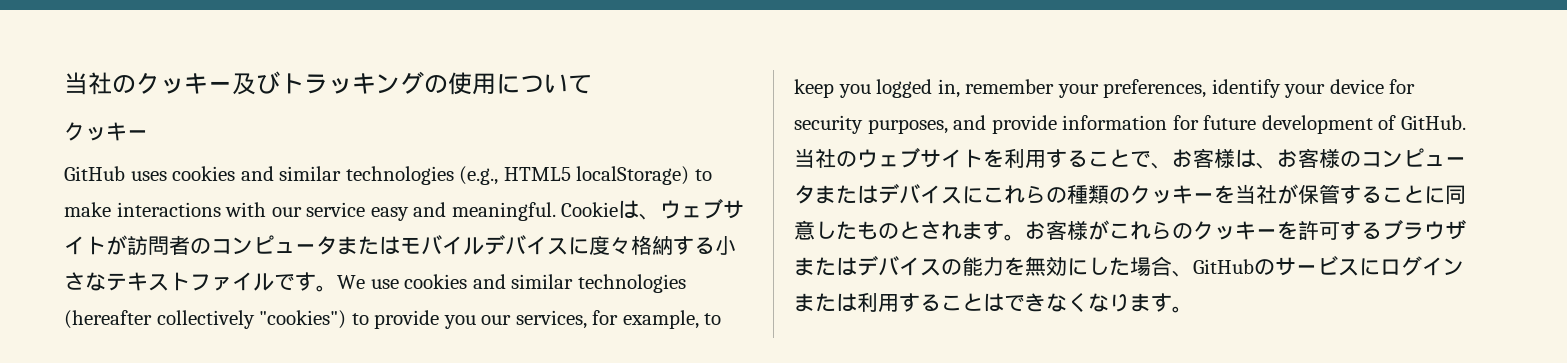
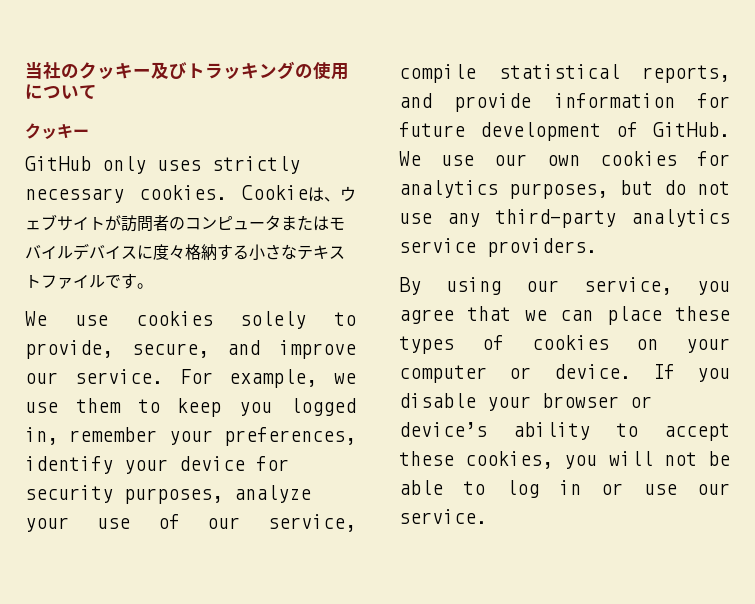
[130,166,712,185] [64,202,556,221] uses cookies and similar technologies (e.g., HTML5 localStorage) to make interactions with our service easy and meaningful. -> [102,156,300,174] [25,185,227,203] only uses strictly necessary cookies.
(337, 288) none -> (153, 286) //
[472,274,686,293] [64,310,699,329] and similar technologies (hereafter collectively "cookies") to provide you our services, for example, -> [240,311,356,329] [25,340,356,359] [25,369,356,388] [25,398,121,413] solely to provide, secure, and improve our service. For example, we use them
(948, 126) none -> [234,485,311,503] [25,514,356,532] [399,64,730,83] analyze your use of our service, compile statistical reports,
[794,148,1466,169] [794,183,1466,205] [794,220,1466,241] [794,255,1464,277] [794,292,1193,313] 当社のウェブサイトを利用することで、お客様は、お客様のコンピュータまたはデバイスにこれらの種類のクッキーを当社が保管することに同意したものとされます。お客様がこれらのクッキーを許可するブラウザまたはデバイスの能力を無効にした場合、GitHubのサービスにログインまたは利用することはできなくなります。 -> [399,151,730,166] [399,180,730,199] [399,209,730,228] [399,238,597,257] [399,277,730,295] [399,306,730,325] [399,335,730,354] [399,364,730,383] [399,393,652,411] [399,422,730,441] [399,451,730,469] [399,480,730,498] [399,509,487,524] We use our own cookies for analytics purposes, but do not use any third-party analytics service providers. // By using our service, you agree that we can place these types of cookies on your computer or device. If you disable your browser or device’s ability to accept these cookies, you will not be able to log in or use our service.

